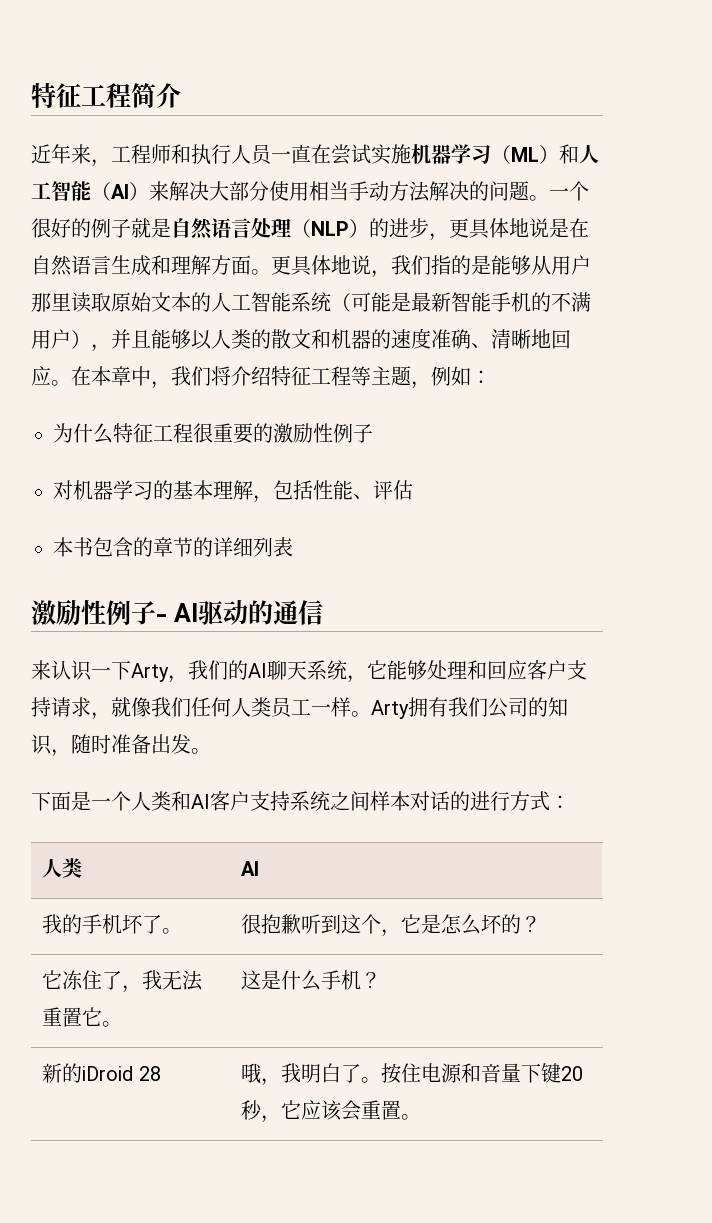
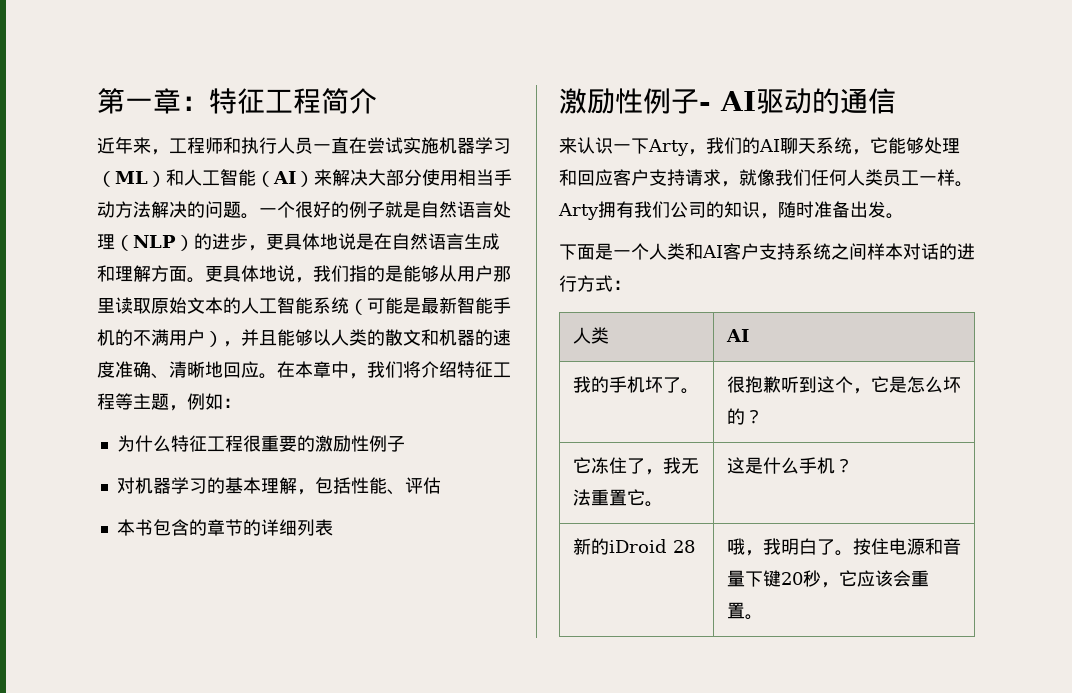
(31, 95) none -> [97,88,209,114] 第一章：

